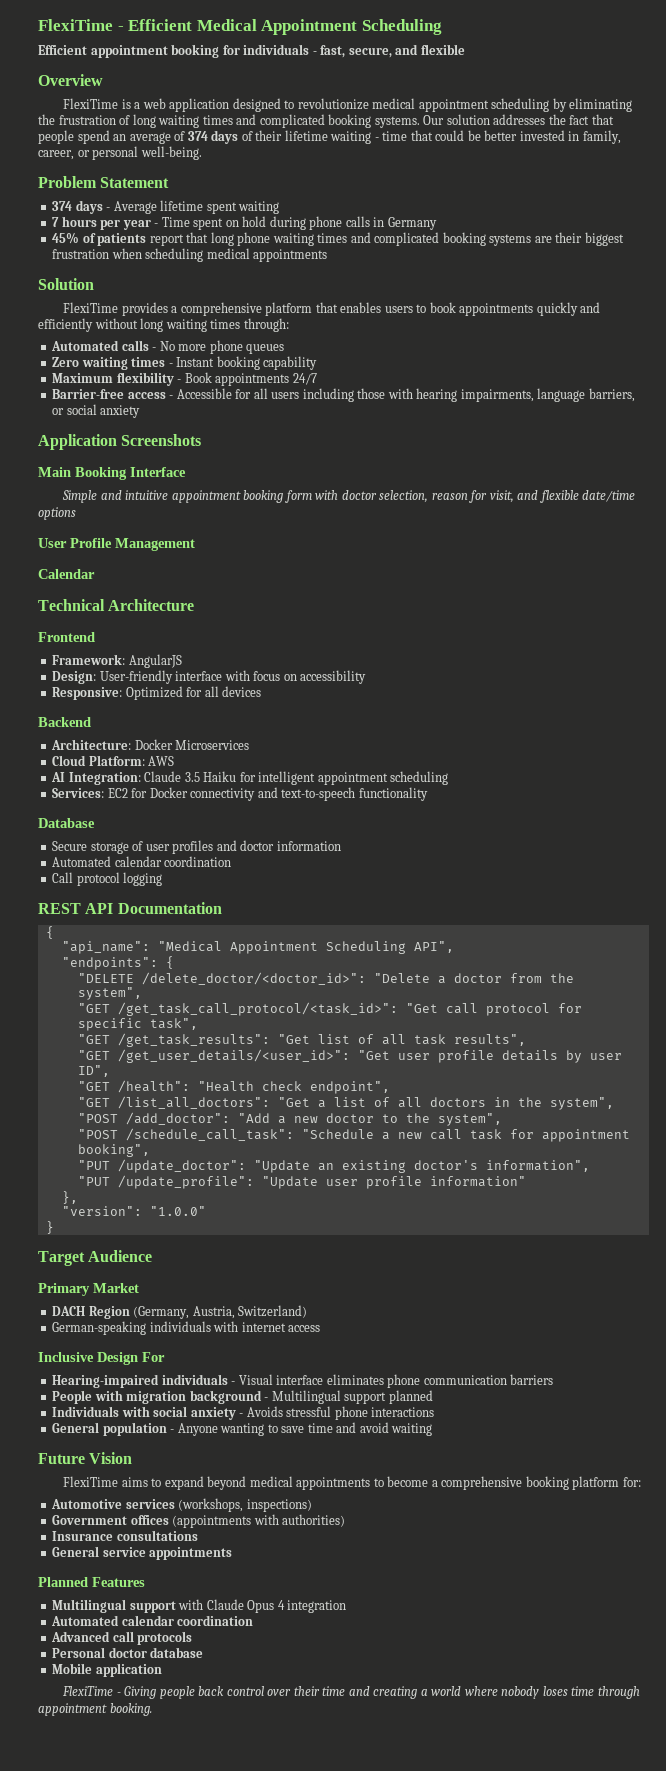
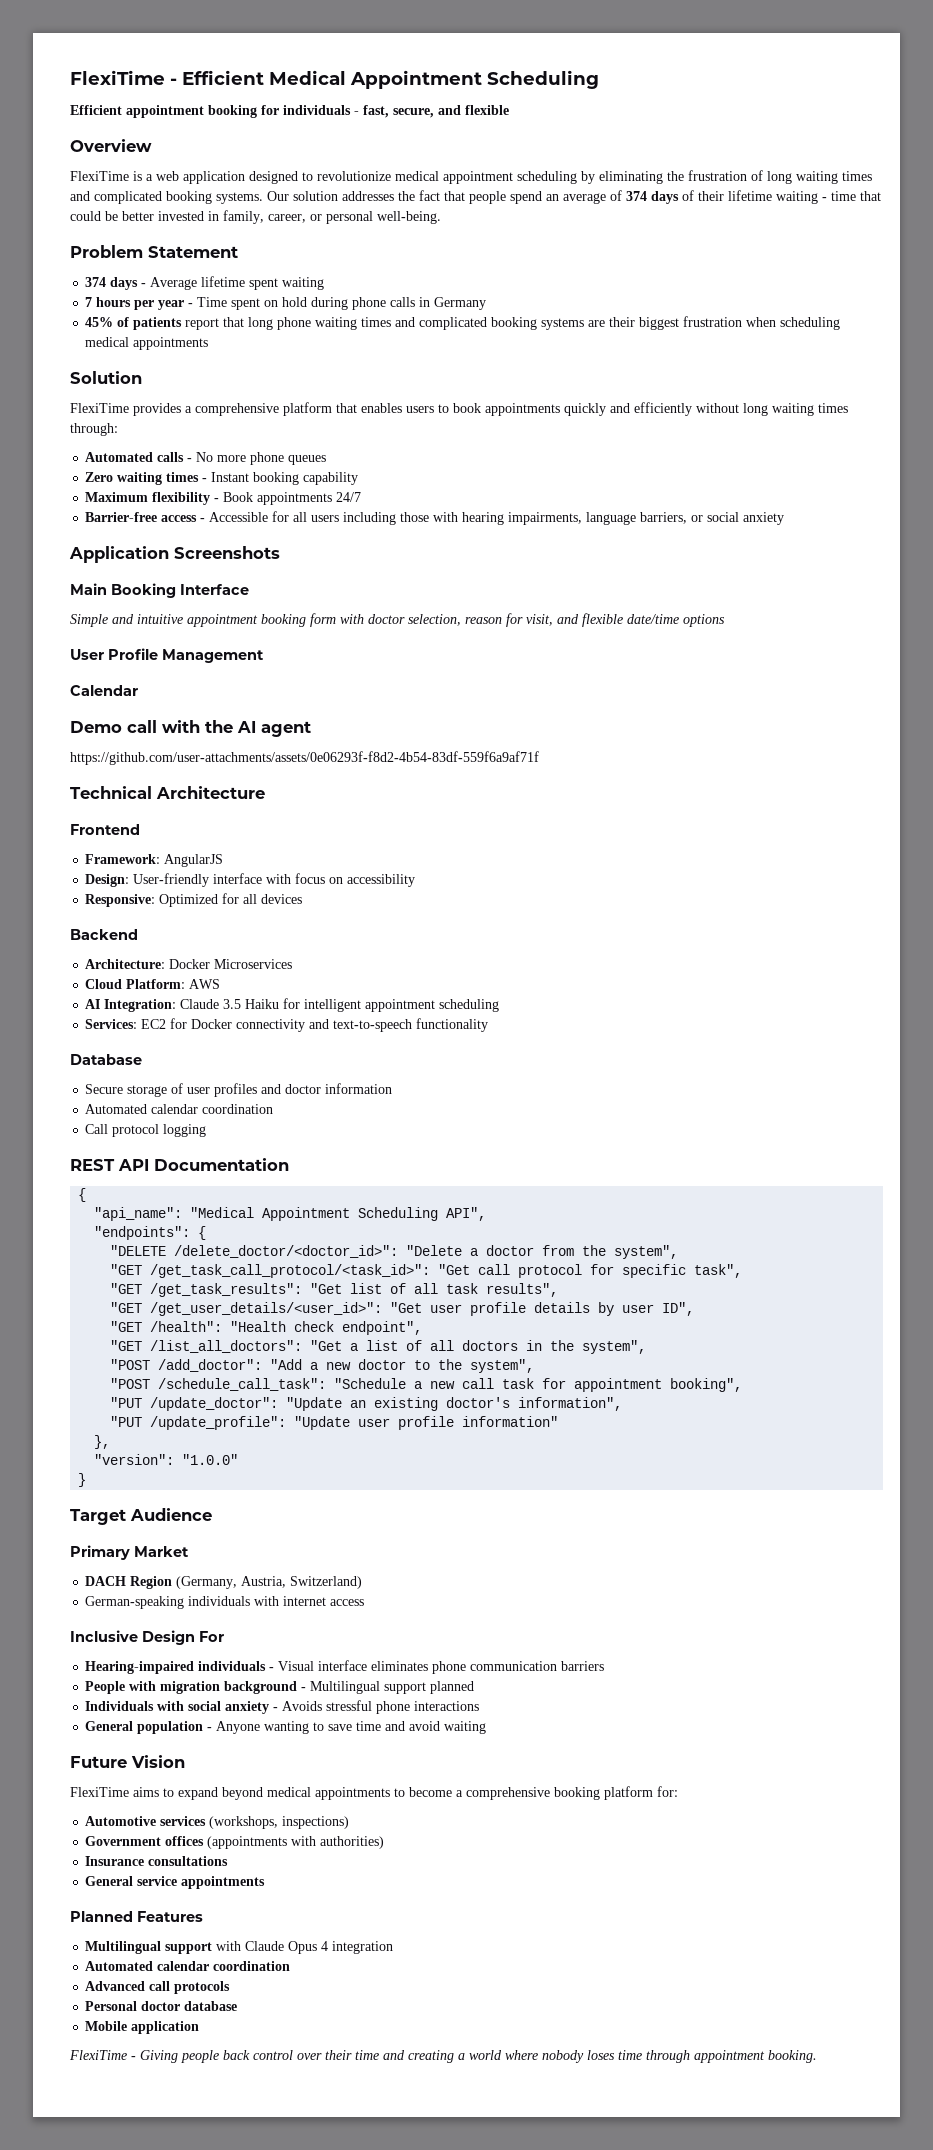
(95, 574) none -> [70,720,311,737] [70,751,539,765] // Demo call with the AI agent // https://github.com/user-attachments/assets/0e06293f-f8d2-4b54-83df-559f6a9af71f

